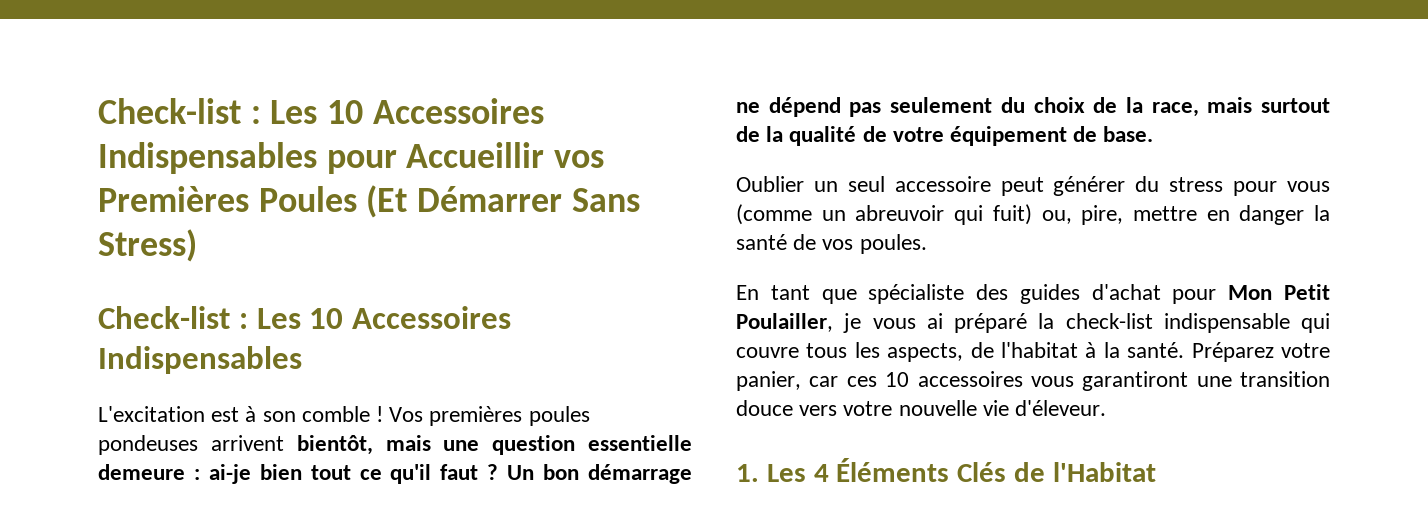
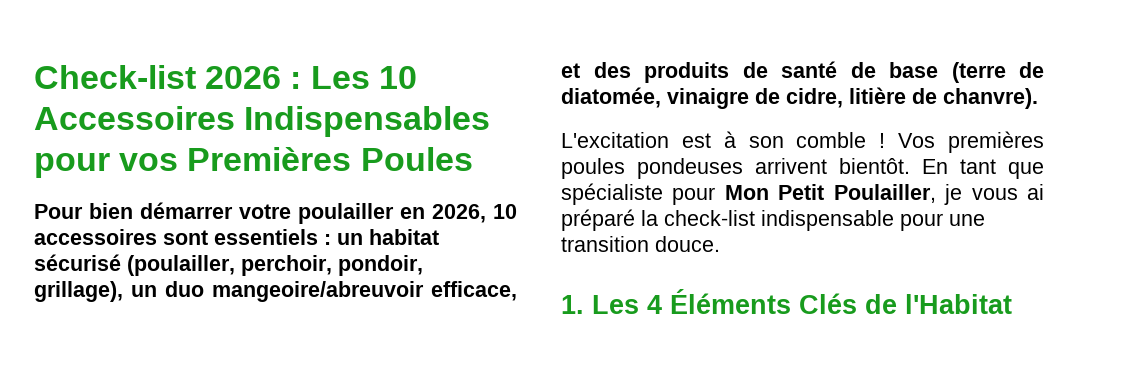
[98,98,241,124] Check-list -> [34,65,282,89] Check-list 2026
[406,142,545,168] Accueillir -> (110, 165) none
[366,185,640,218] [98,229,197,262] [98,306,512,329] [98,346,302,374] (Et Démarrer Sans Stress) // Check-list : Les 10 Accessoires Indispensables -> [34,202,517,224] [34,229,439,245] [34,254,423,276] [34,281,517,302] [561,61,1044,83] [561,87,1038,109] // Pour bien démarrer votre poulailler en 2026, 10 accessoires sont essentiels : un habitat sécurisé (poulailler, perchoir, pondoir, grillage), un duo mangeoire/abreuvoir efficace, et des produits de santé de base (terre de diatomée, vinaigre de cidre, litière de chanvre).
[296,435,692,455] [98,464,692,484] [736,97,1330,117] [736,126,1154,146] [736,176,1330,196] [736,204,1330,225] [736,234,927,254] bientôt, mais une question essentielle demeure : ai-je bien tout ce qu'il faut ? Un bon démarrage ne dépend pas seulement du choix de la race, mais surtout de la qualité de votre équipement de base. // Oublier un seul accessoire peut générer du stress pour vous (comme un abreuvoir qui fuit) ou, pire, mettre en danger la santé de vos poules. // -> [839,158,910,174] bientôt.
[976,284,1161,304] des guides d'achat -> (663, 194) none
[1301,313,1330,333] [736,342,1330,362] [736,371,1330,391] [736,400,1107,416] qui couvre tous les aspects, de l'habitat à la santé. Préparez votre panier, car ces 10 accessoires vous garantiront une transition douce vers votre nouvelle vie d'éleveur. -> [900,213,985,231] [561,236,720,252] pour une transition douce.

